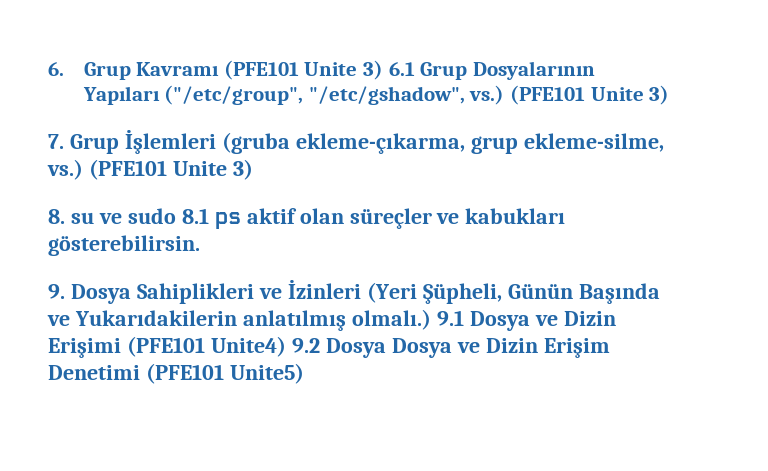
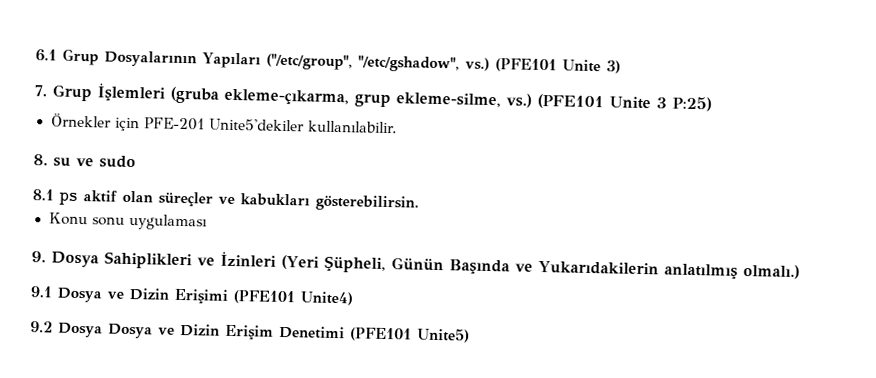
[48,60,383,80] 6. Grup Kavramı (PFE101 Unite 3) -> (35, 55) none
[232,159,253,180] 3) -> [656,96,712,112] [50,113,398,134] 3 P:25) // Örnekler için PFE-201 Unite5'dekiler kullanılabilir.
(176, 216) none -> (136, 162) //
(200, 245) none -> [48,212,208,231] // Konu sonu uygulaması
(431, 319) none -> (800, 271) //
(286, 346) none -> (353, 298) //

